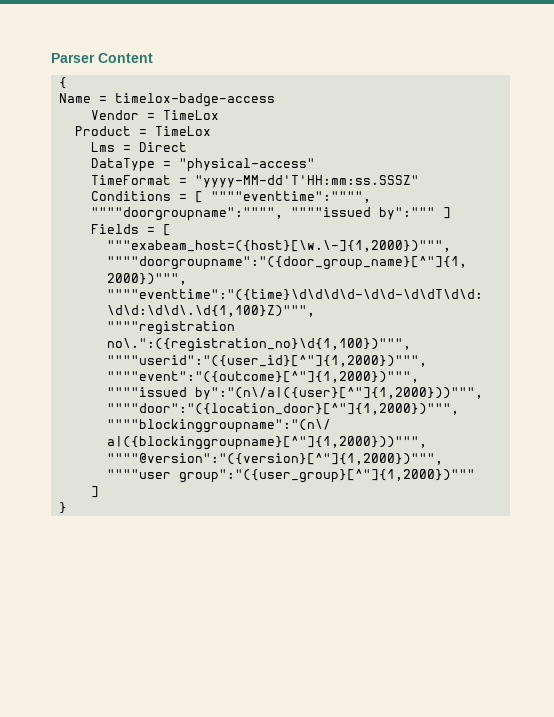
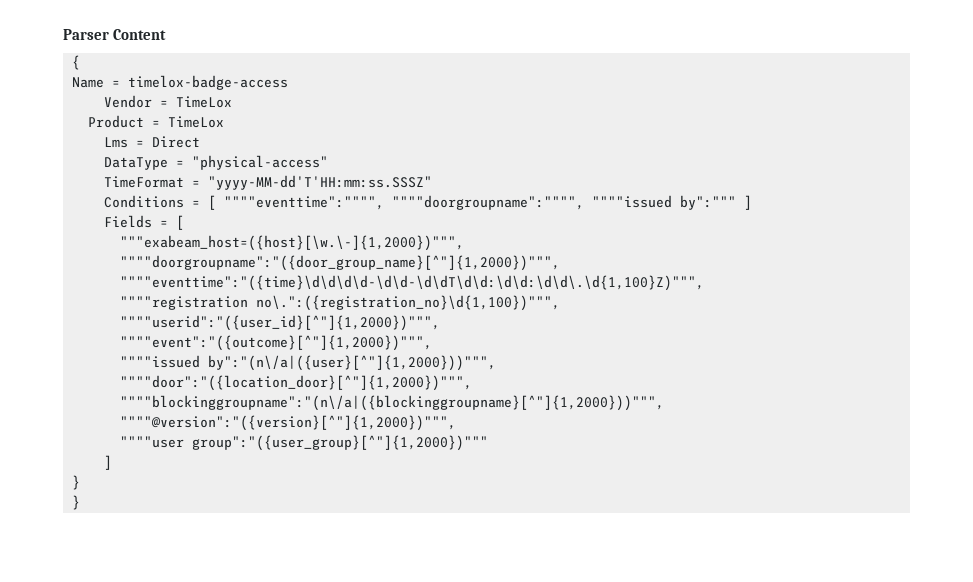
(68, 508) none -> [71,495,80,510] // }

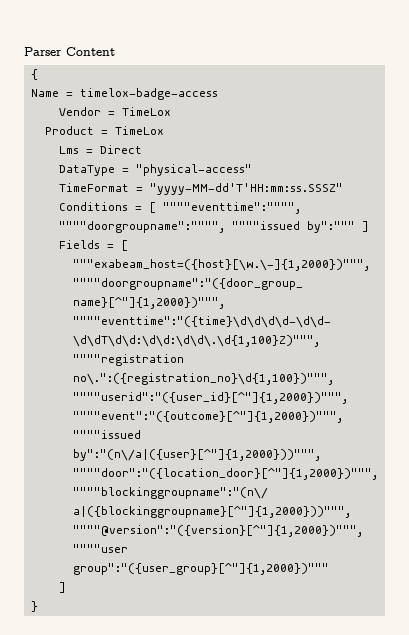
[71,495,80,510] // } -> (38, 606) none

